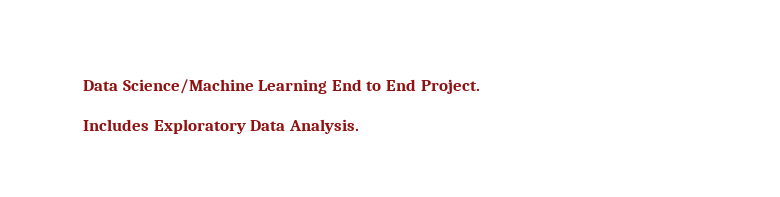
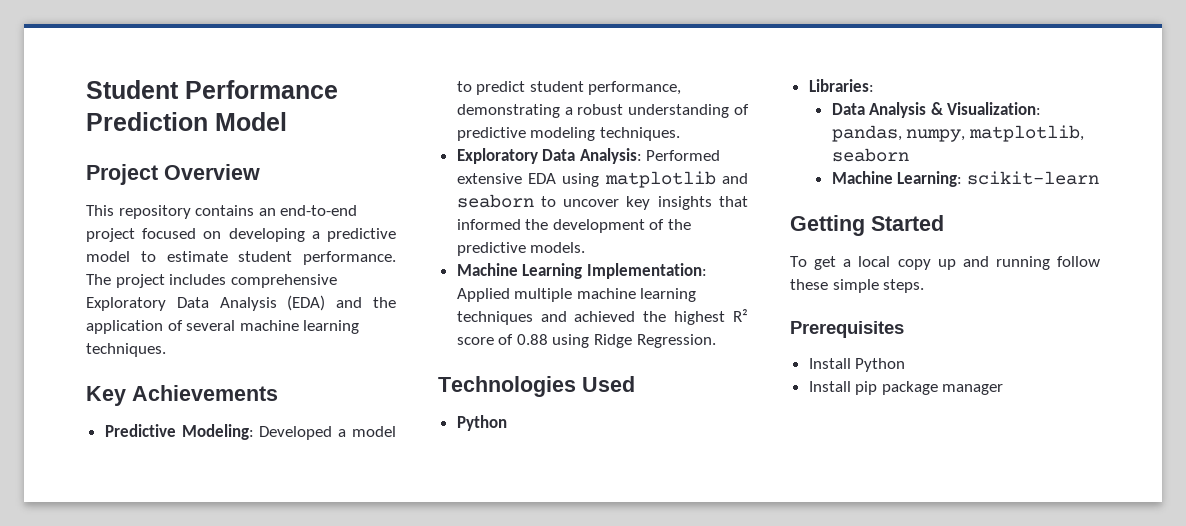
[83,79,480,94] [83,119,359,134] Data Science/Machine Learning End to End Project. // Includes Exploratory Data Analysis. -> [86,80,338,99] [86,112,287,131] [86,164,260,185] [86,205,358,219] [86,228,396,242] [86,251,396,265] [86,274,337,288] [86,295,397,311] [86,320,360,334] [86,343,166,357] [86,385,278,406] [104,424,396,440] [456,81,682,95] [456,104,749,118] [456,127,680,141] [456,148,721,164] [456,171,748,188] [456,194,748,210] [456,219,692,233] [456,242,586,256] [456,263,707,279] [456,288,697,302] [456,309,748,325] [456,334,716,348] [438,376,635,397] [456,415,507,431] [808,79,874,92] [831,102,1042,118] [831,125,1084,142] [831,148,909,162] [831,171,1099,187] [790,215,944,236] [790,256,1100,270] [790,279,925,293] [790,321,904,338] [808,358,906,372] [808,381,1004,395] Student Performance Prediction Model // Project Overview // This repository contains an end-to-end project focused on developing a predictive model to estimate student performance. The project includes comprehensive Exploratory Data Analysis (EDA) and the application of several machine learning techniques. // Key Achievements // Predictive Modeling: Developed a model to predict student performance, demonstrating a robust understanding of predictive modeling techniques. // Exploratory Data Analysis: Performed extensive EDA using matplotlib and seaborn to uncover key insights that informed the development of the predictive models. // Machine Learning Implementation: Applied multiple machine learning techniques and achieved the highest R² score of 0.88 using Ridge Regression. // Technologies Used // Python // Libraries: // Data Analysis & Visualization: pandas, numpy, matplotlib, seaborn // Machine Learning: scikit-learn // Getting Started // To get a local copy up and running follow these simple steps. // Prerequisites // Install Python // Install pip package manager

